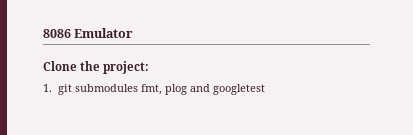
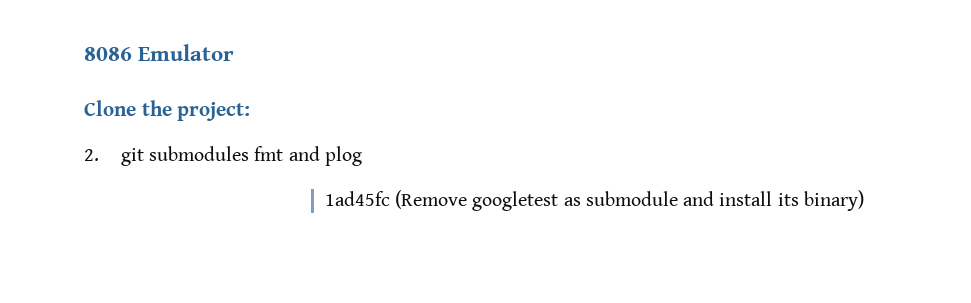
[43,84,52,92] 1. -> [84,149,99,161] 2.
[140,84,162,95] fmt, -> [254,146,320,161] fmt and
[189,84,265,95] and googletest -> [324,190,865,211] // 1ad45fc (Remove googletest as submodule and install its binary)

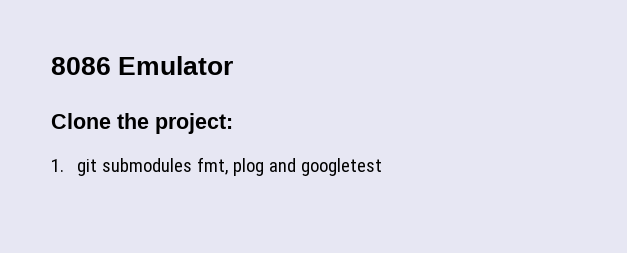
[84,149,99,161] 2. -> [51,159,64,172] 1.
[254,146,362,166] [324,190,865,211] fmt and plog // 1ad45fc (Remove googletest as submodule and install its binary) -> [197,157,383,176] fmt, plog and googletest

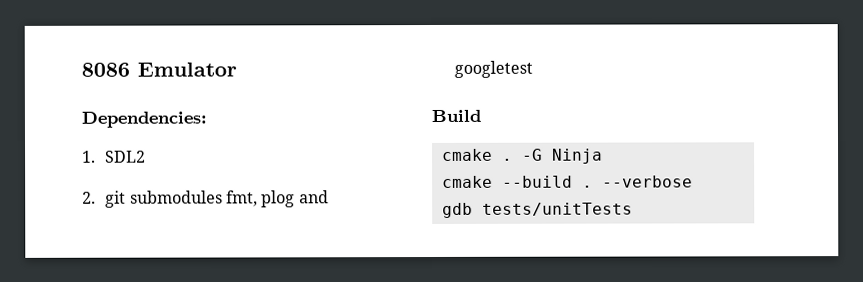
[51,113,233,134] [51,159,64,172] Clone the project: // 1. -> [81,111,207,128] [82,150,147,163] [82,191,96,204] Dependencies: // 1. SDL2 // 2.
(383, 167) none -> [431,109,481,122] [441,148,603,164] [441,175,693,188] [441,202,633,218] // Build // cmake . -G Ninja // cmake --build . --verbose // gdb tests/unitTests

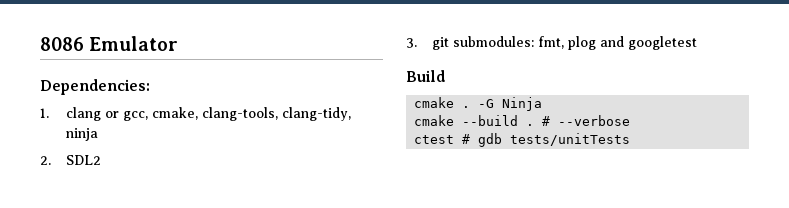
[105,150,147,163] [82,190,223,208] SDL2 // 2. git submodules -> [65,107,351,121] [65,128,98,141] [40,155,101,165] [406,36,534,50] clang or gcc, cmake, clang-tools, clang-tidy, ninja // 2. SDL2 // 3. git submodules:
(593, 186) none -> [542,116,551,126] #
(693, 181) none -> [414,134,471,144] ctest #

